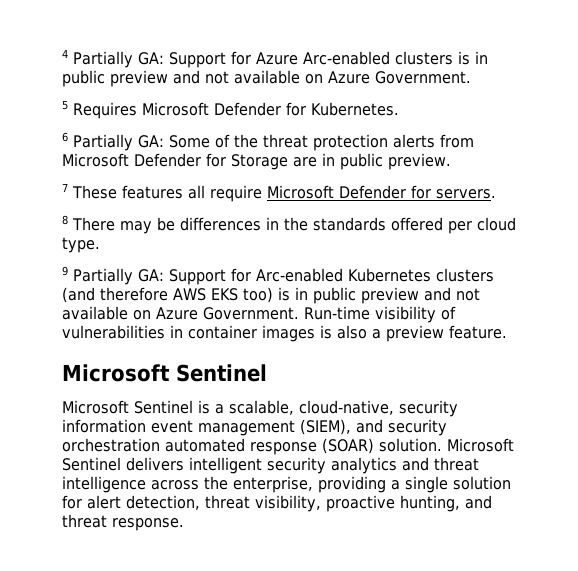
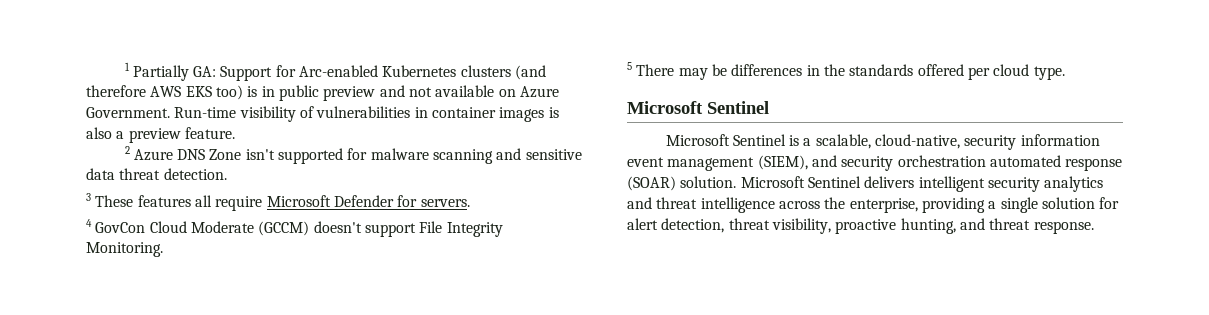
[62,49,488,68] [62,70,471,87] [62,100,399,119] [62,132,474,151] [62,153,451,170] [62,183,496,202] [62,215,516,234] [62,237,100,253] [62,266,68,276] 4 Partially GA: Support for Azure Arc-enabled clusters is in public preview and not available on Azure Government. // 5 Requires Microsoft Defender for Kubernetes. // 6 Partially GA: Some of the threat protection alerts from Microsoft Defender for Storage are in public preview. // 7 These features all require Microsoft Defender for servers. // 8 There may be differences in the standards offered per cloud type. // 9 -> [124,62,130,71] 1
(507, 332) none -> [124,146,582,164] [86,168,227,180] [86,193,470,211] [86,219,503,237] [86,242,163,257] [627,62,1065,80] // 2 Azure DNS Zone isn't supported for malware scanning and sensitive data threat detection. // 3 These features all require Microsoft Defender for servers. // 4 GovCon Cloud Moderate (GCCM) doesn't support File Integrity Monitoring. // 5 There may be differences in the standards offered per cloud type.

